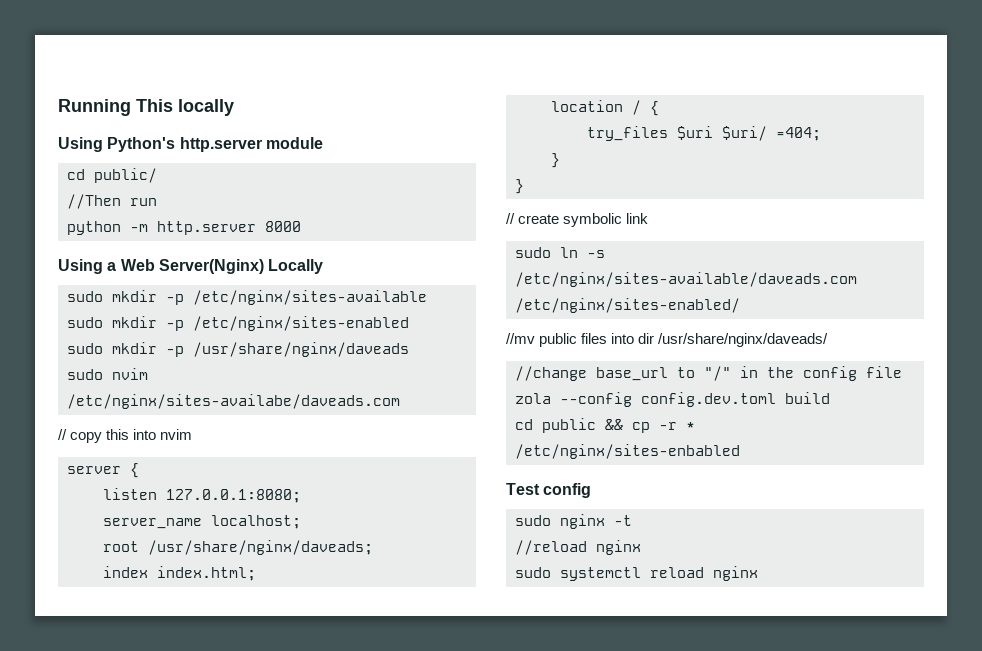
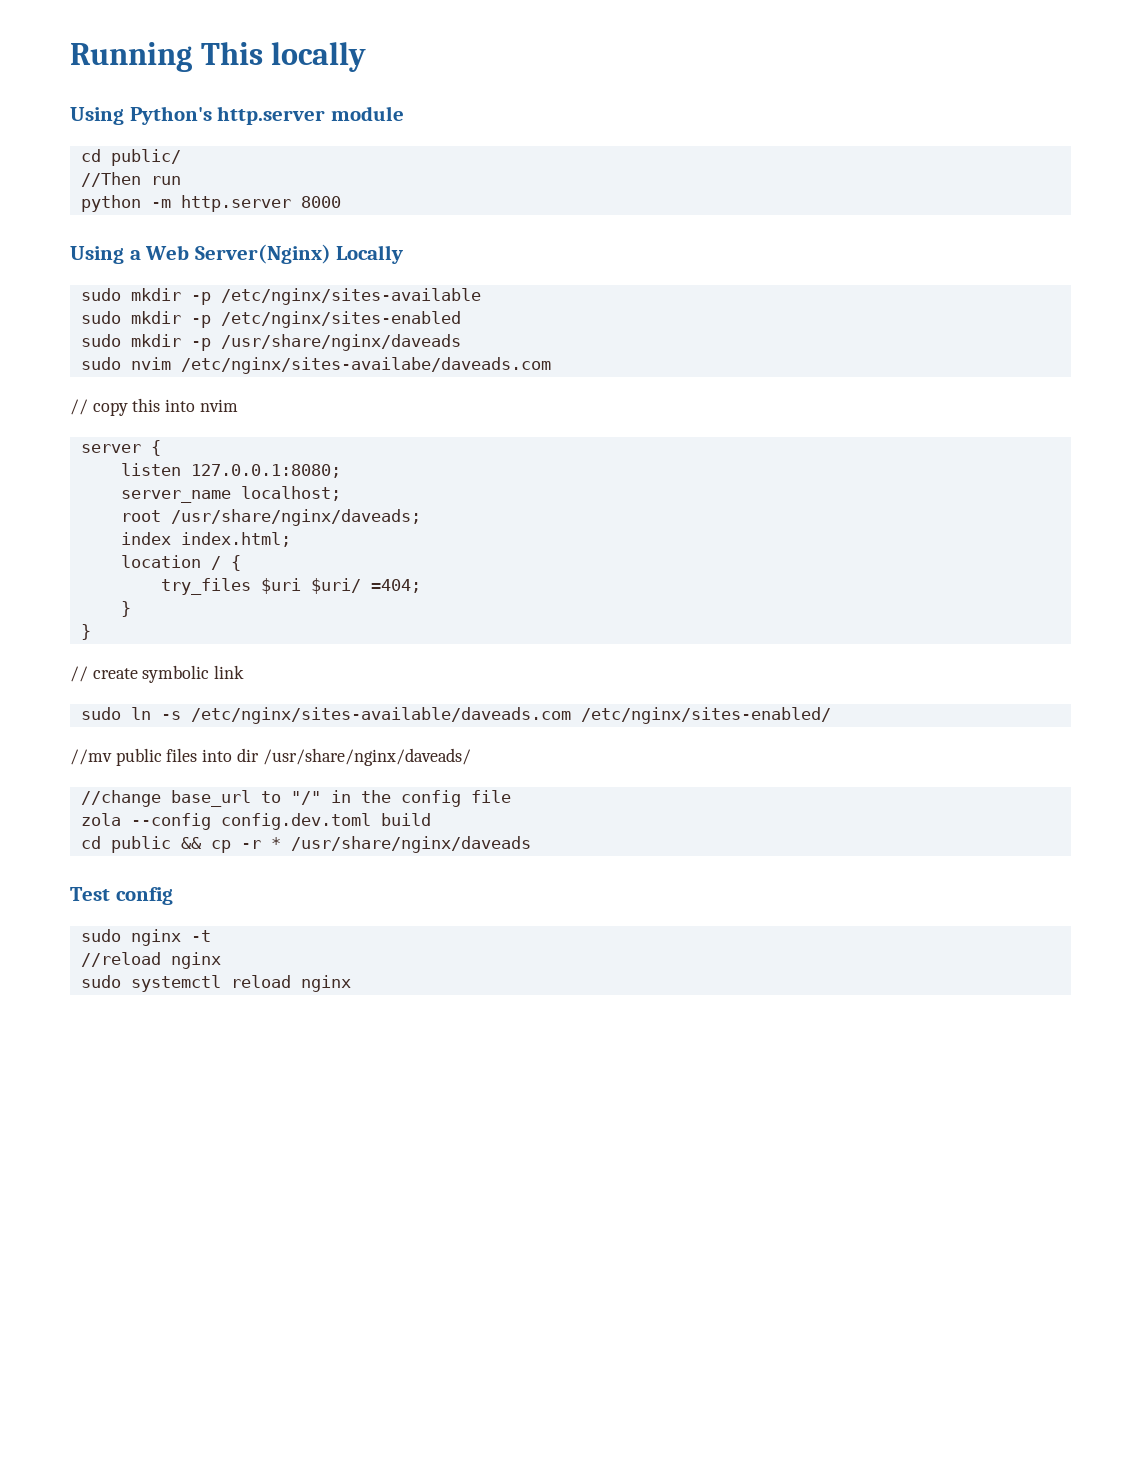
[515,444,740,459] /etc/nginx/sites-enbabled -> [290,836,531,853] /usr/share/nginx/daveads

